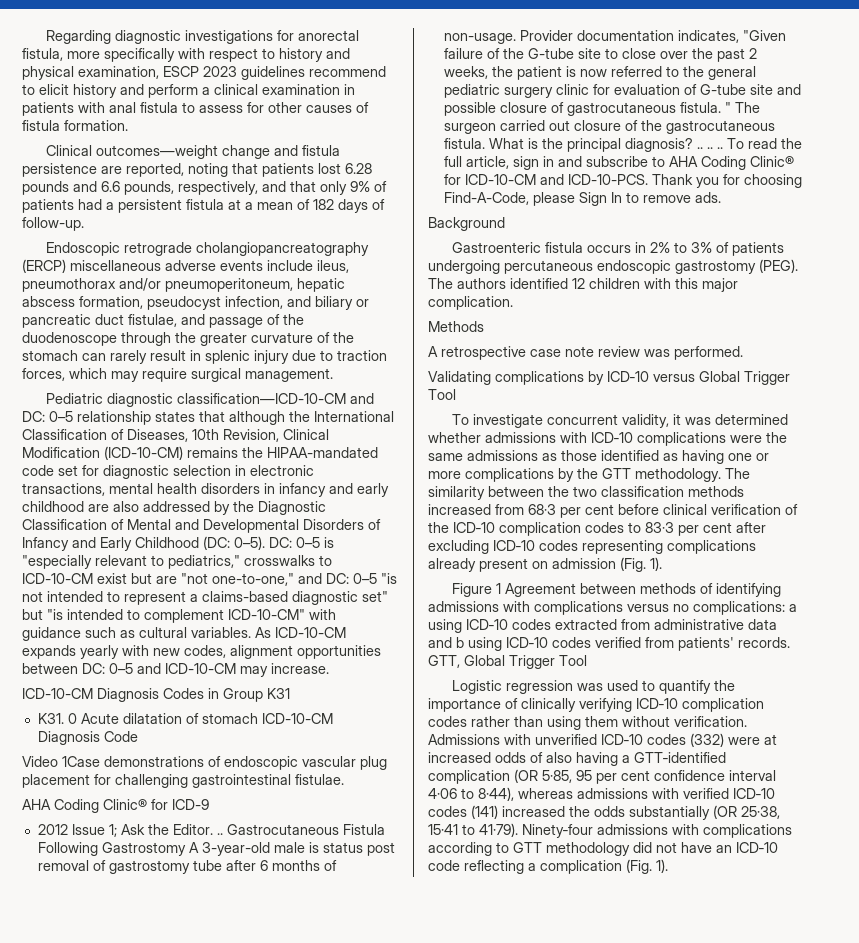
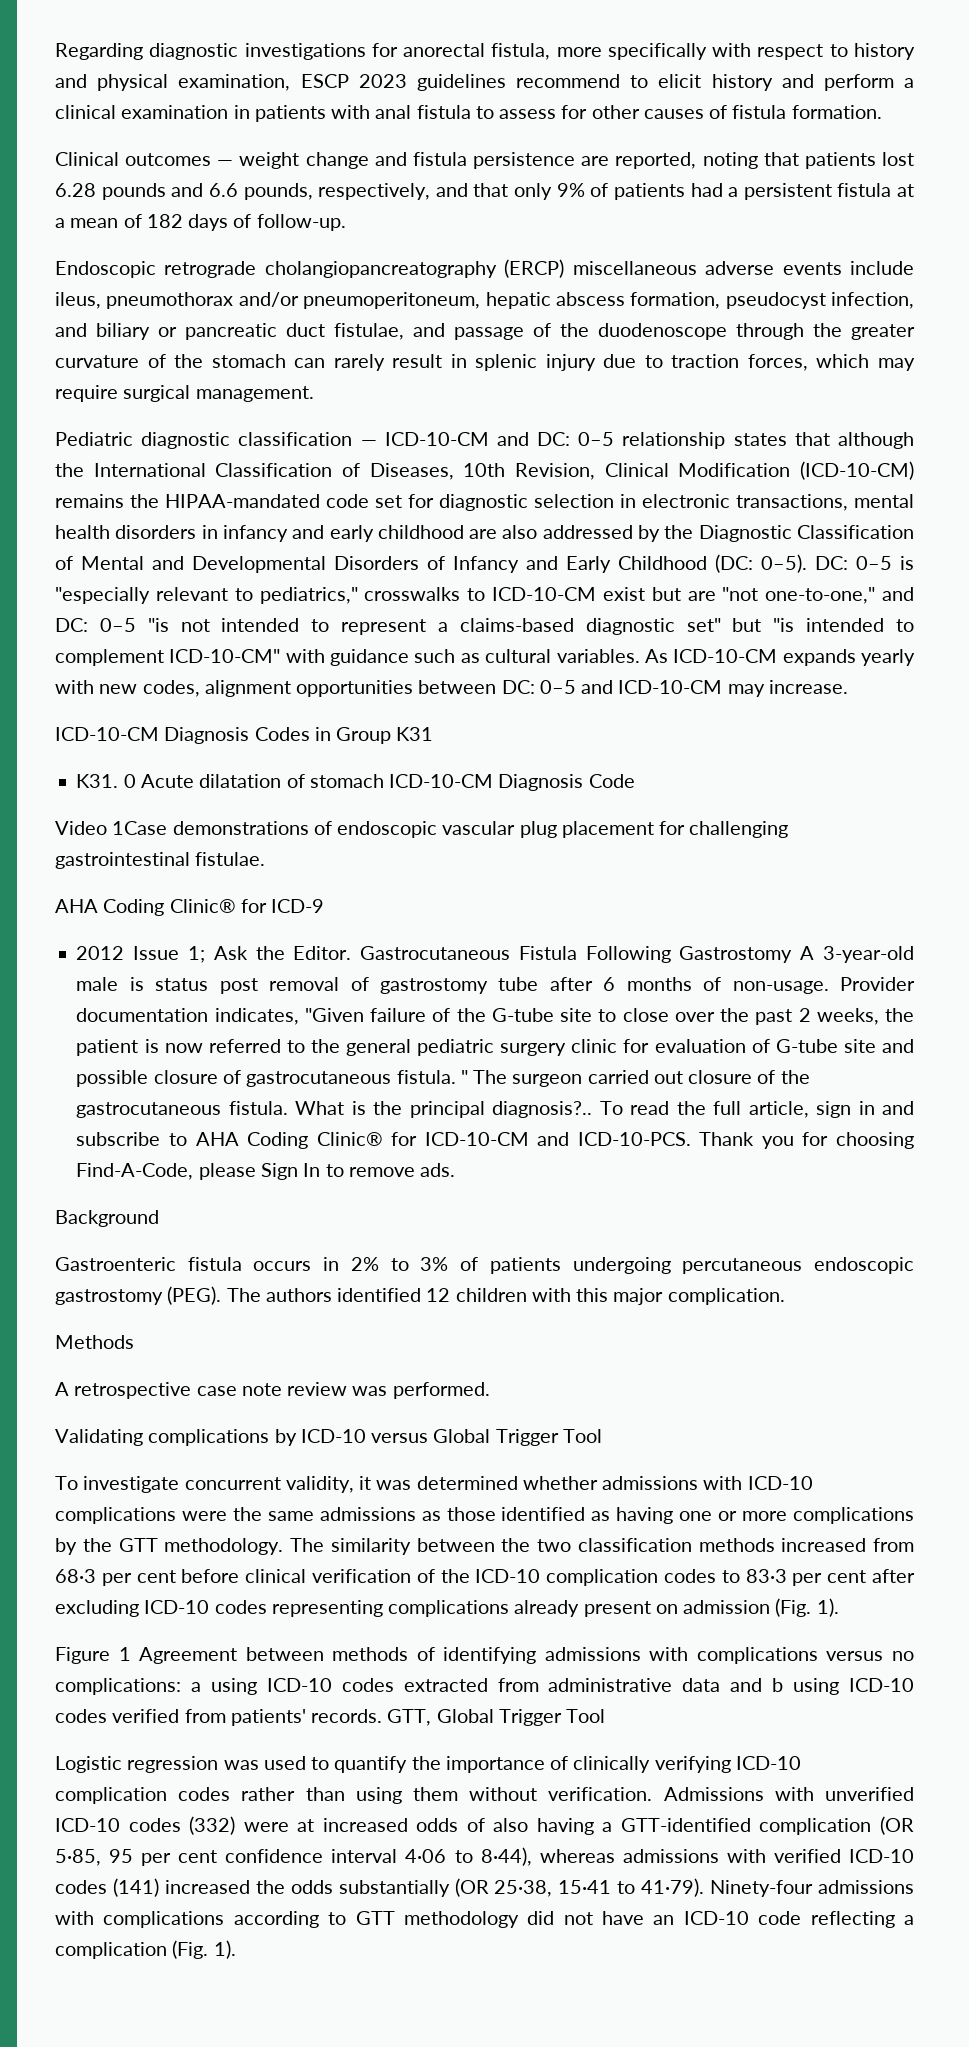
[95,145,218,159] outcomes—weight -> [125,152,300,169] outcomes — weight
[176,393,346,404] classification—ICD-10-CM -> [238,432,489,446] classification — ICD-10-CM
[216,833,223,835] .. -> (352, 953) none
[624,138,723,152] diagnosis? .. .. .. -> [492,1101,593,1118] diagnosis?..

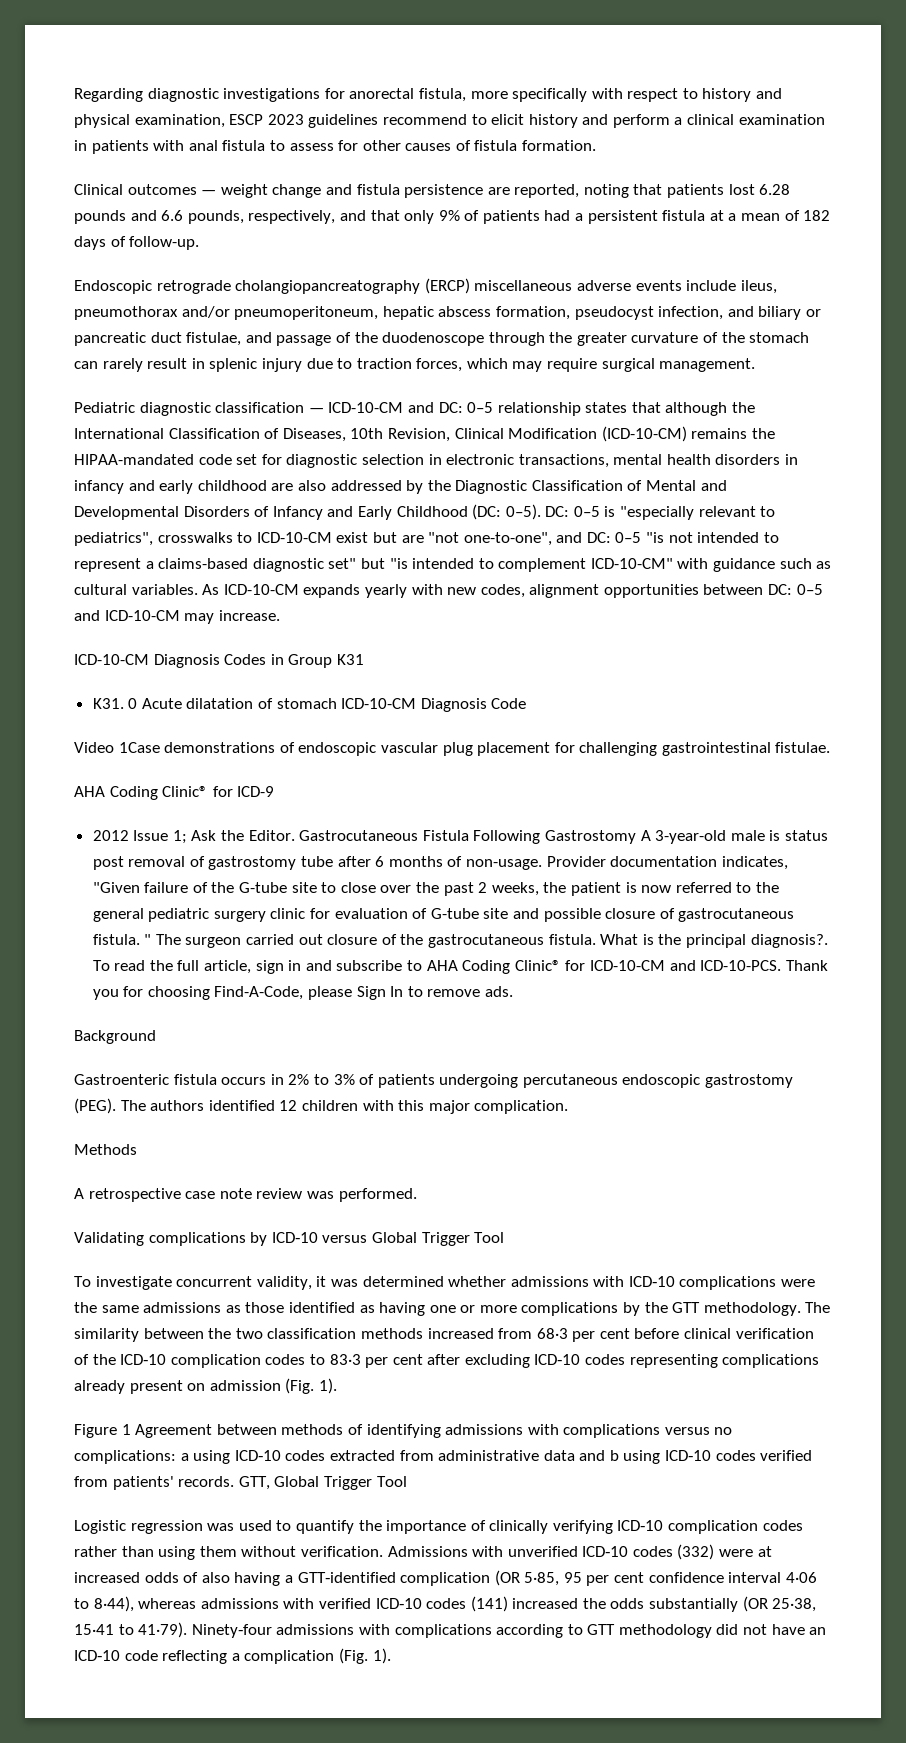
[259,587,358,604] pediatrics," -> [74,532,153,546] pediatrics",
[765,587,876,604] one-to-one," -> [463,532,552,546] one-to-one",
[492,1101,593,1118] diagnosis?.. -> [750,934,828,948] diagnosis?.

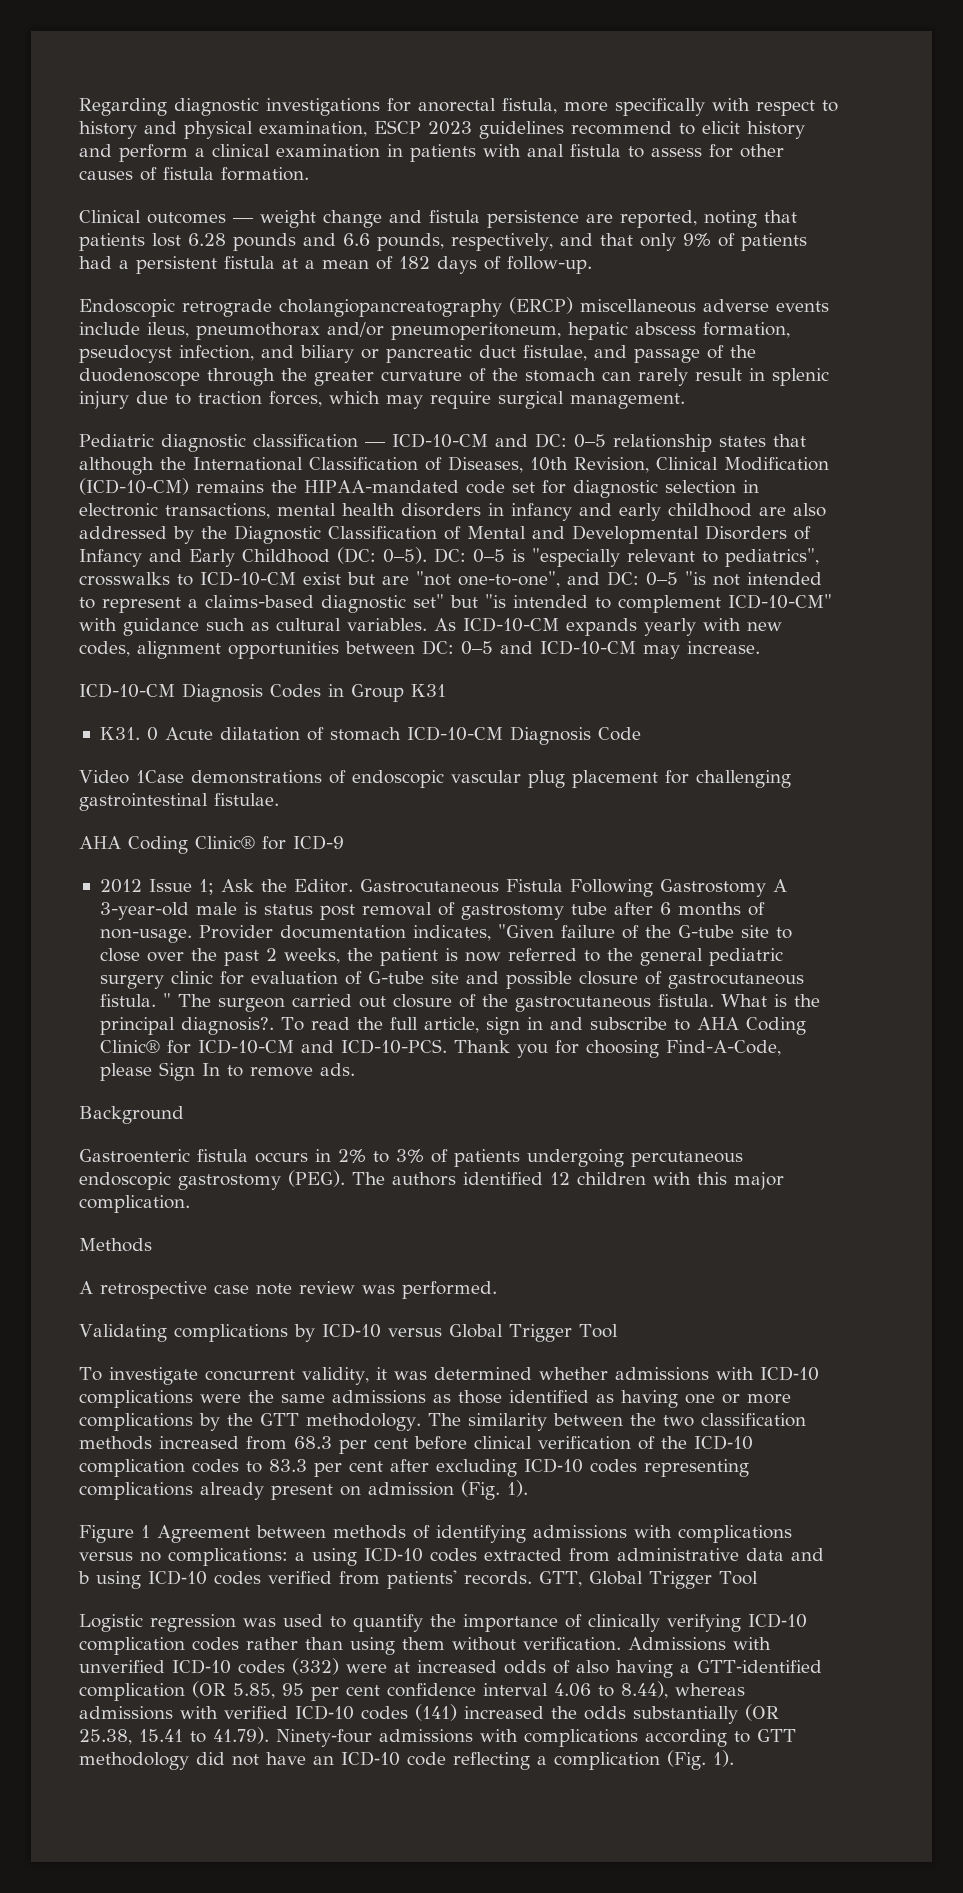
[536,1328,568,1339] 68·3 -> [294,1436,332,1449] 68.3
[329,1354,361,1365] 83·3 -> [269,1459,307,1472] 83.3
[524,1572,560,1586] 5·85, -> [233,1683,275,1699] 5.85,
[785,1572,817,1583] [74,1596,134,1612] 4·06 to 8·44), -> [554,1681,668,1699] 4.06 to 8.44),
[772,1598,817,1612] [74,1622,188,1638] 25·38, 15·41 to 41·79). -> [79,1727,269,1745] 25.38, 15.41 to 41.79).

